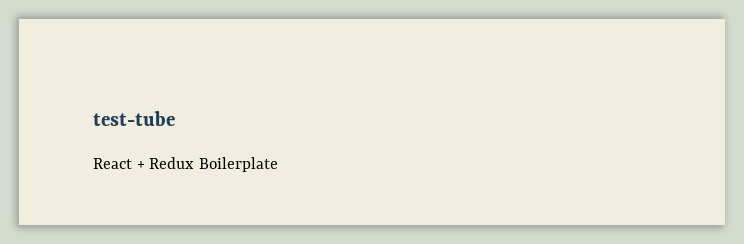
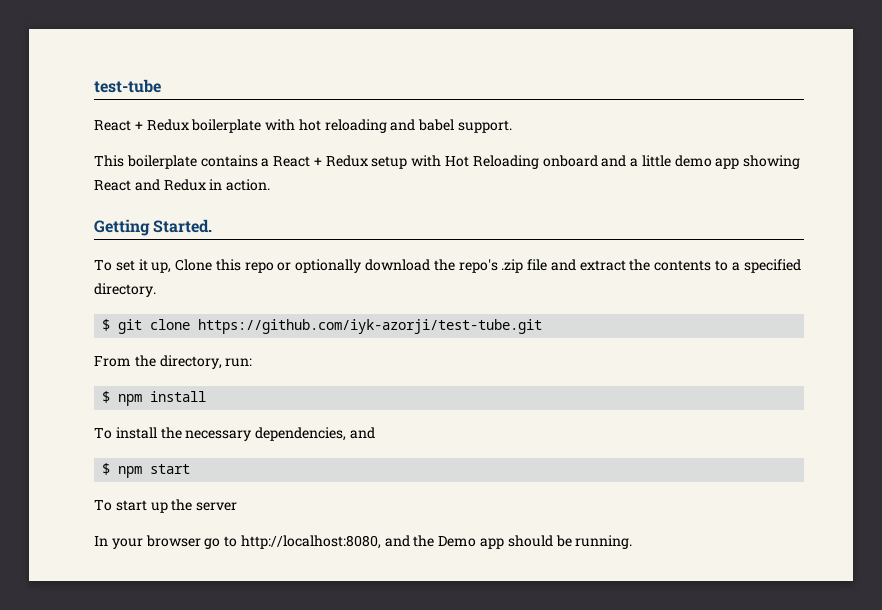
[199,157,279,172] Boilerplate -> [191,119,513,133] [94,155,801,169] [94,179,271,191] [94,219,213,236] [94,259,801,273] [94,283,156,297] [102,319,543,334] [94,355,253,369] [102,391,207,406] [94,427,375,441] [102,463,191,478] [94,499,238,513] [94,535,633,549] boilerplate with hot reloading and babel support. // This boilerplate contains a React + Redux setup with Hot Reloading onboard and a little demo app showing React and Redux in action. // Getting Started. // To set it up, Clone this repo or optionally download the repo's .zip file and extract the contents to a specified directory. // $ git clone https://github.com/iyk-azorji/test-tube.git // From the directory, run: // $ npm install // To install the necessary dependencies, and // $ npm start // To start up the server // In your browser go to http://localhost:8080, and the Demo app should be running.

